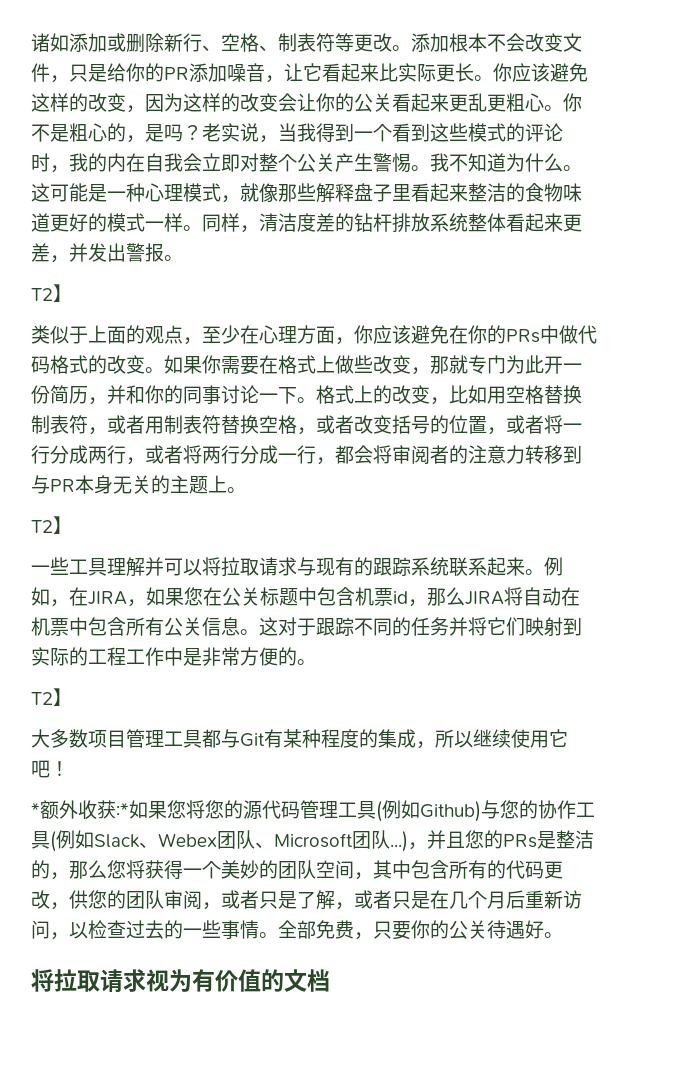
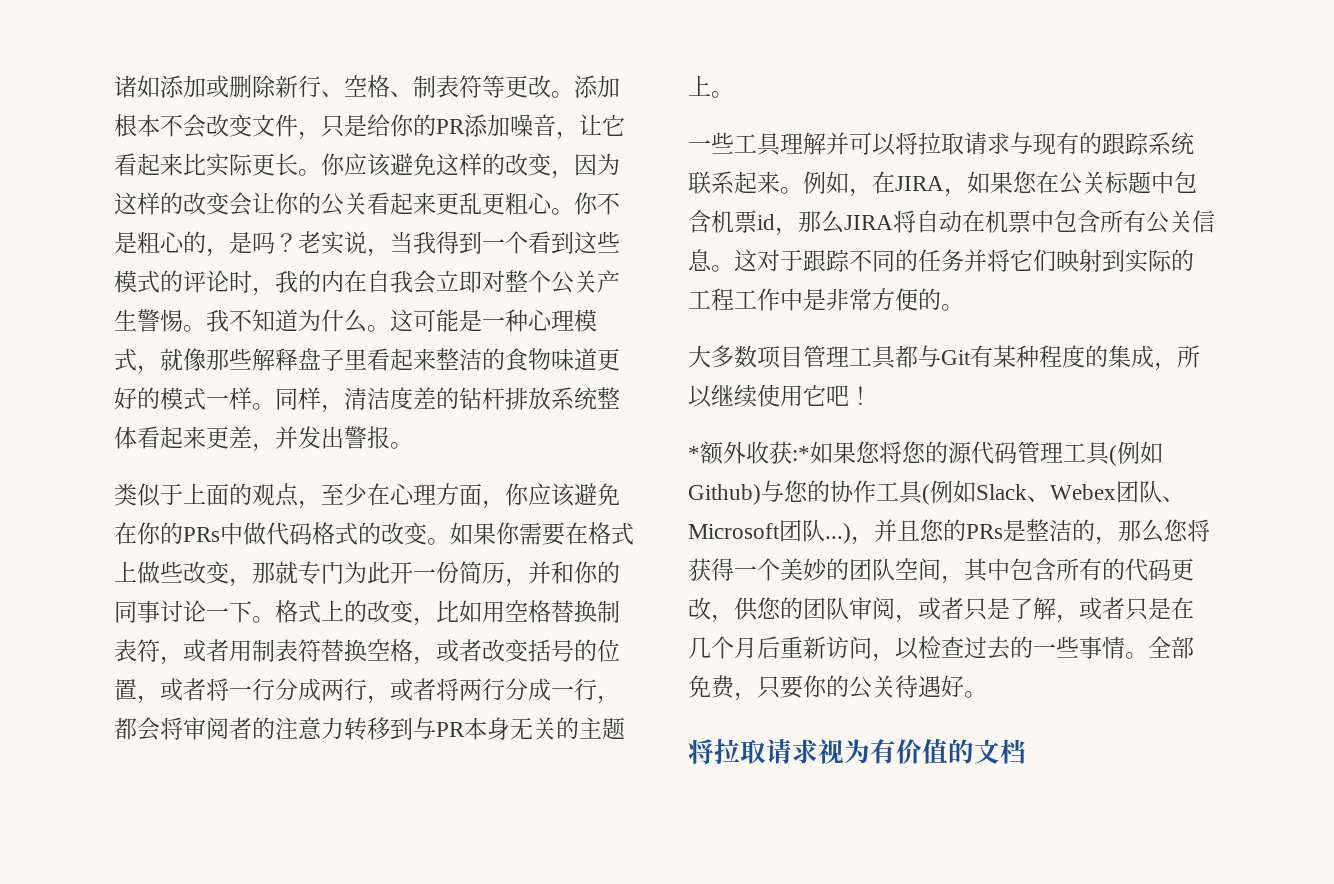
[31,284,72,302] // T2】 -> (413, 445) none
[31,516,72,534] // T2】 -> (734, 94) none
[31,688,72,706] // T2】 -> (964, 307) none

